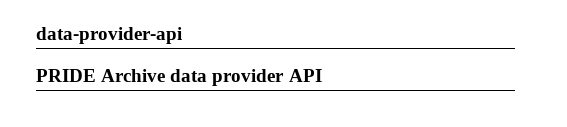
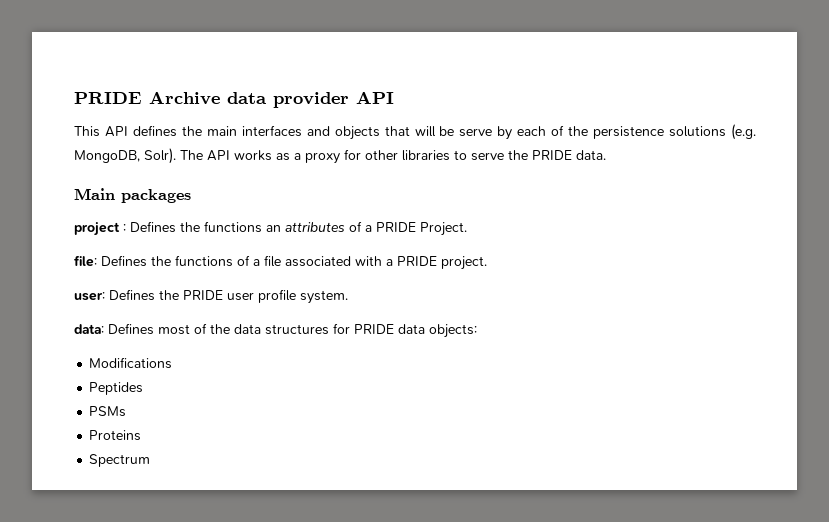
[36,27,182,44] data-provider-api // -> (74, 98) none
(322, 75) none -> [74,124,757,140] [74,148,606,164] [74,188,191,203] [74,221,467,236] [74,255,487,270] [74,289,348,304] [74,323,477,338] [89,357,173,369] [89,382,144,395] [89,406,127,417] [89,430,142,441] [89,454,151,467] // This API defines the main interfaces and objects that will be serve by each of the persistence solutions (e.g. MongoDB, Solr). The API works as a proxy for other libraries to serve the PRIDE data. // Main packages // project : Defines the functions an attributes of a PRIDE Project. // file: Defines the functions of a file associated with a PRIDE project. // user: Defines the PRIDE user profile system. // data: Defines most of the data structures for PRIDE data objects: // Modifications // Peptides // PSMs // Proteins // Spectrum

